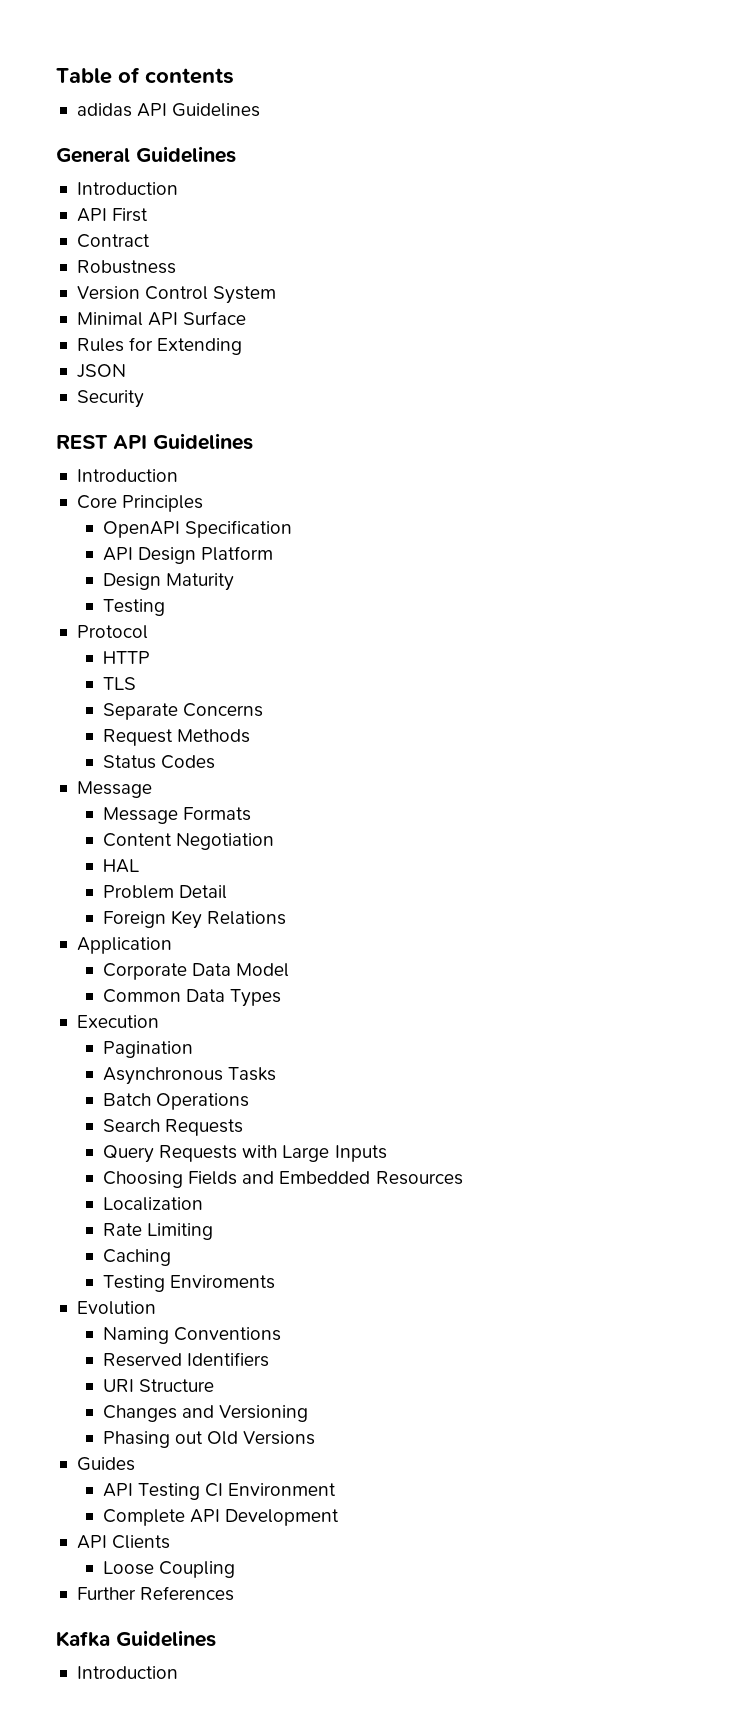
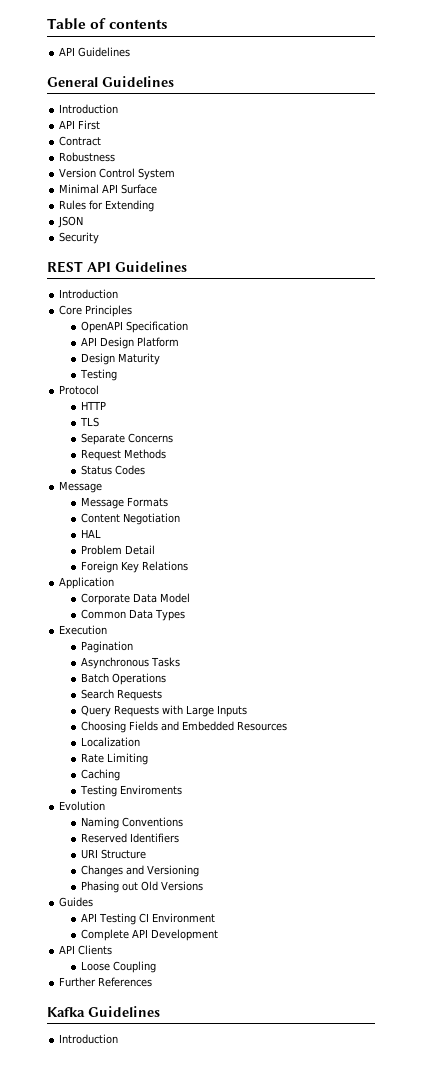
[76,103,132,117] adidas -> (169, 24) none

